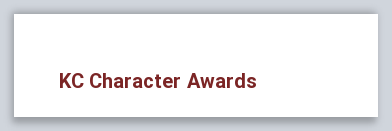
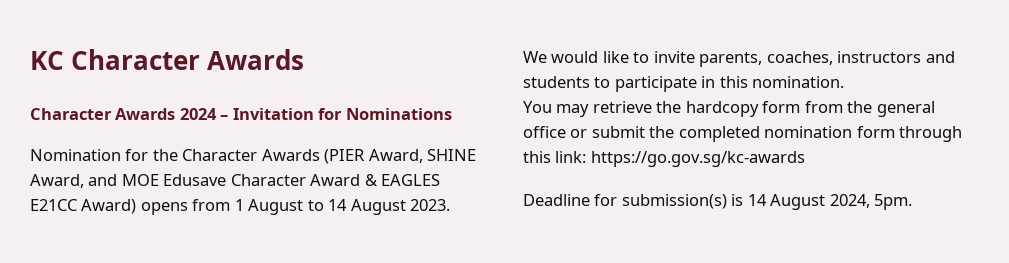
(257, 80) none -> [30,108,452,120] [30,149,477,164] [30,174,441,188] [30,199,451,215] [523,51,955,67] [523,76,845,92] [523,101,935,117] [523,126,963,142] [523,151,805,167] [523,194,913,210] // Character Awards 2024 – Invitation for Nominations // Nomination for the Character Awards (PIER Award, SHINE Award, and MOE Edusave Character Award & EAGLES E21CC Award) opens from 1 August to 14 August 2023. // We would like to invite parents, coaches, instructors and students to participate in this nomination. // You may retrieve the hardcopy form from the general office or submit the completed nomination form through this link: https://go.gov.sg/kc-awards // Deadline for submission(s) is 14 August 2024, 5pm.

